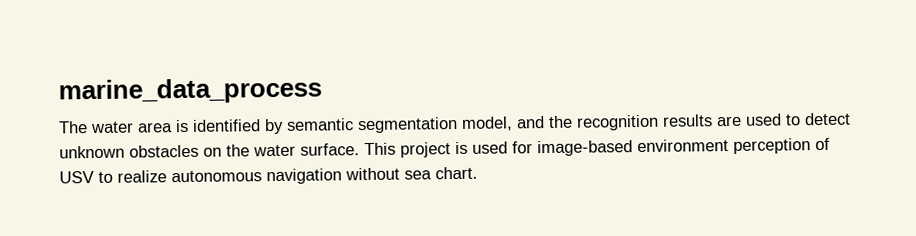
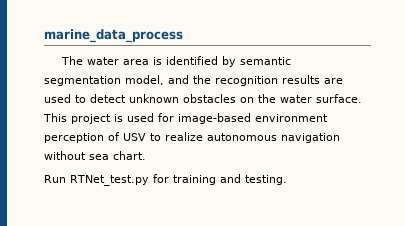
(478, 173) none -> [44,174,287,186] // Run RTNet_test.py for training and testing.

